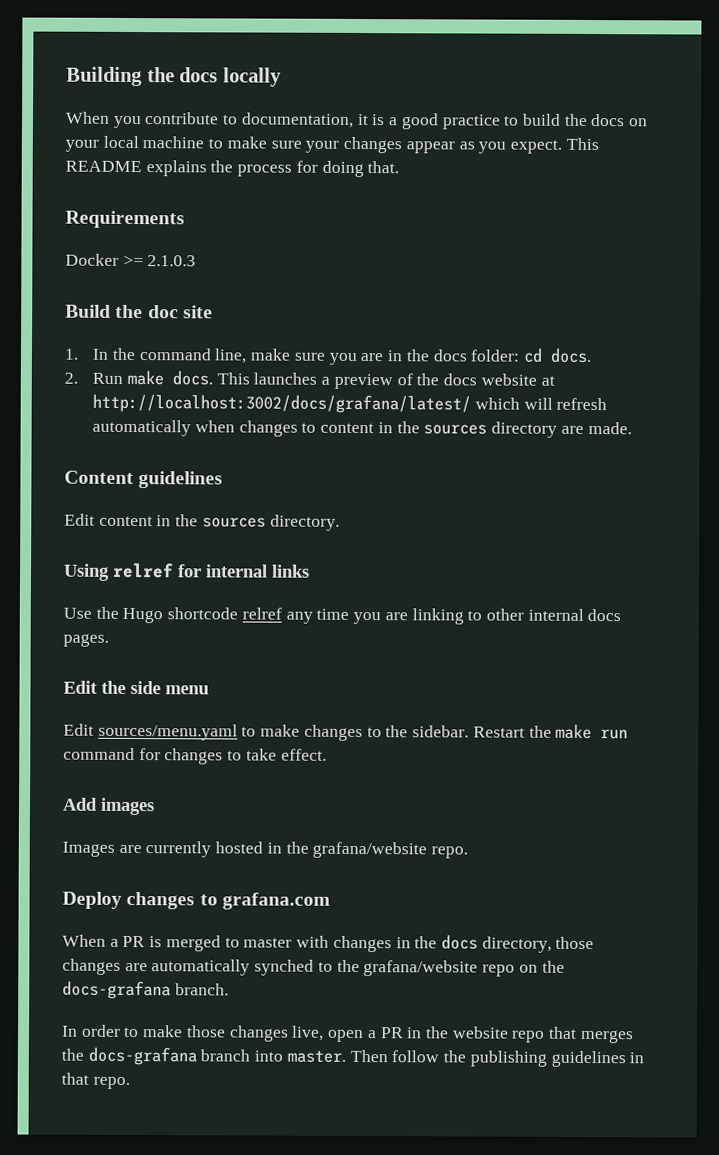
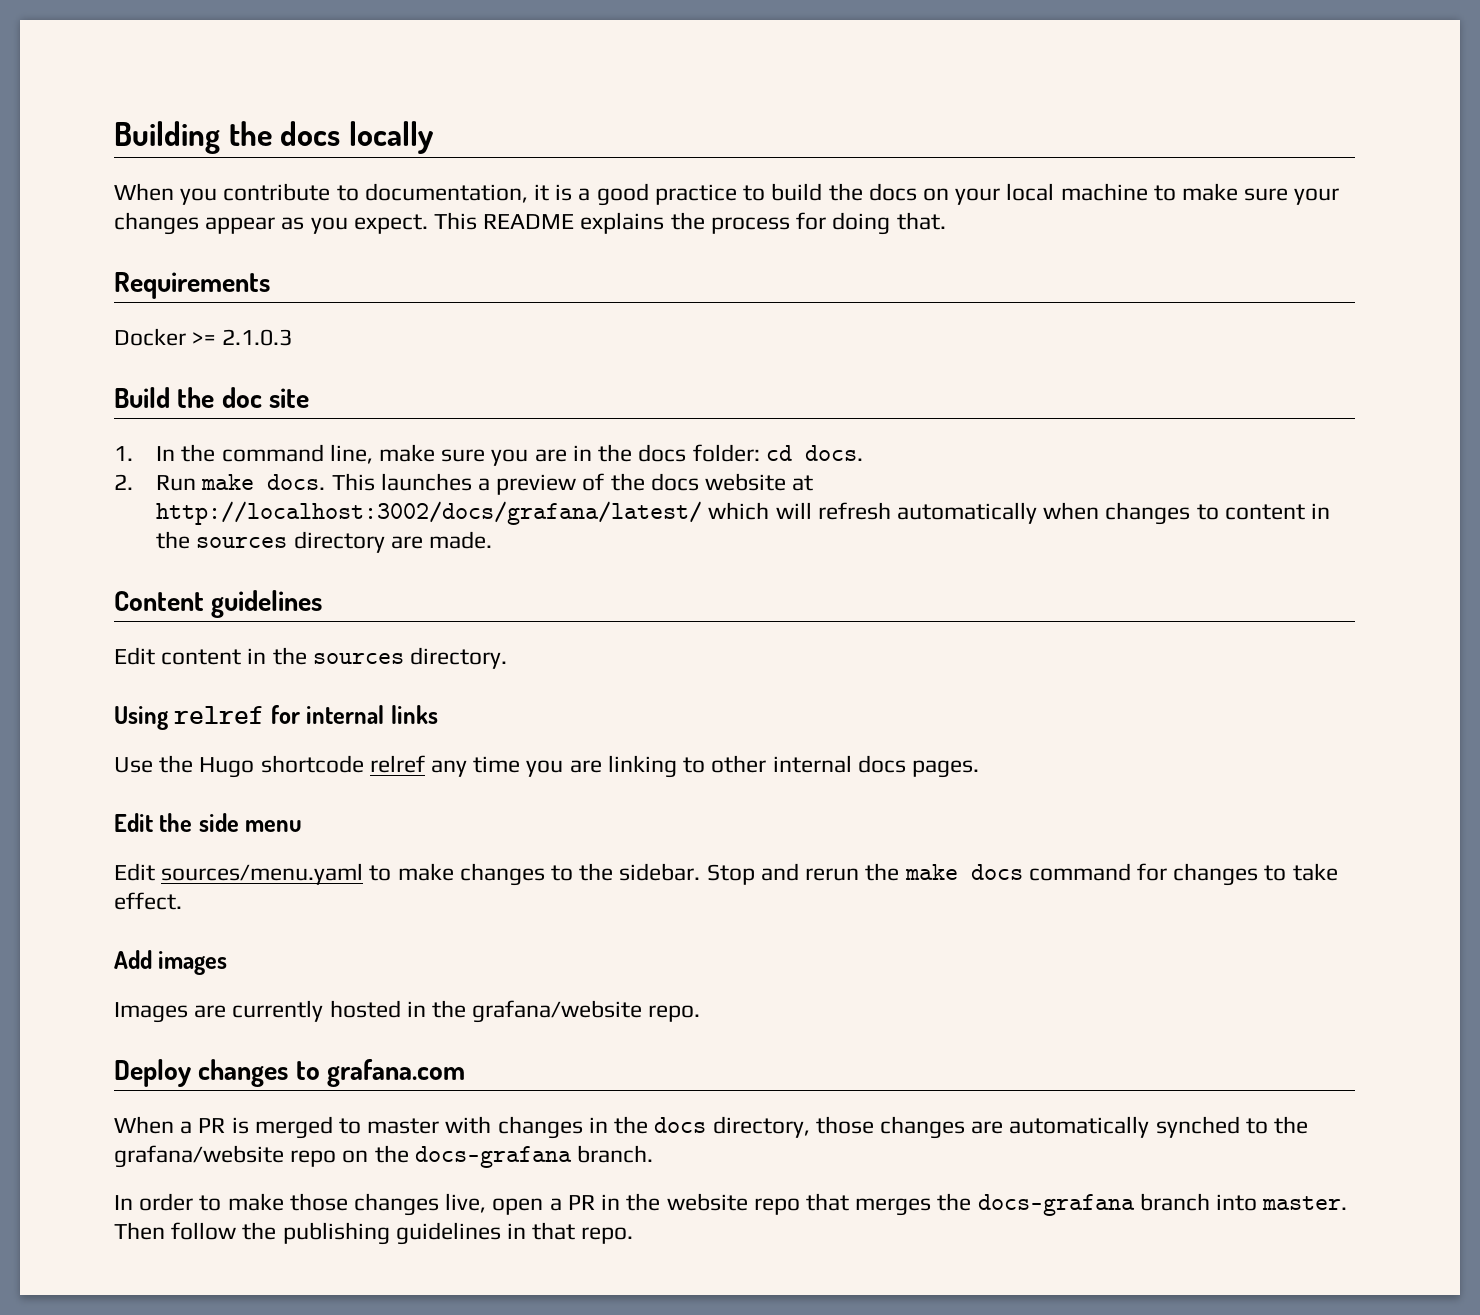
[472,726,525,738] Restart -> [706,863,860,885] Stop and rerun
[600,729,629,740] run -> [970,864,1023,880] docs

